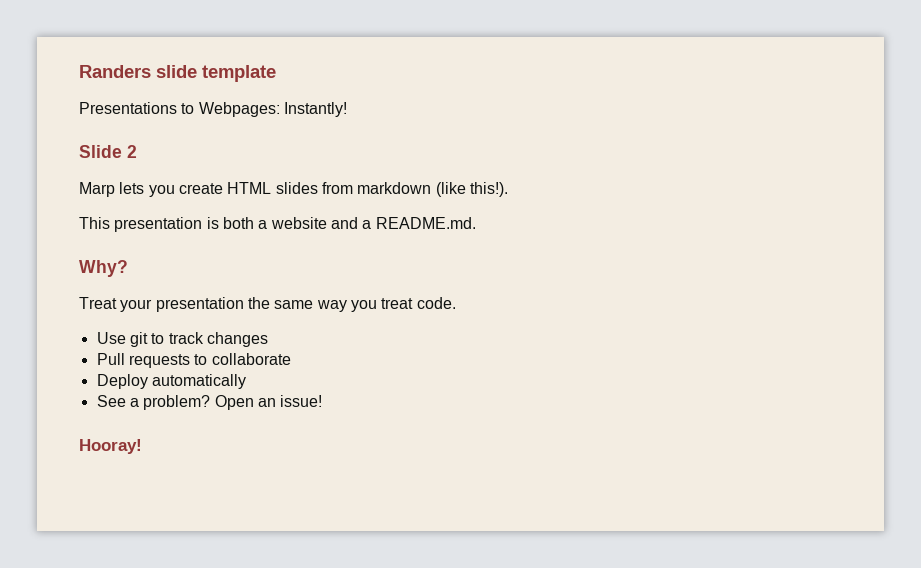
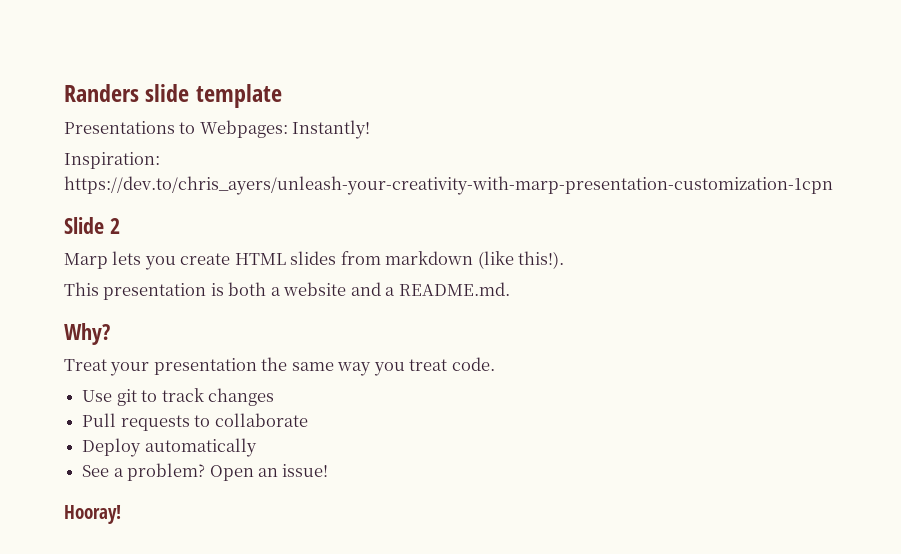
(347, 109) none -> [64,152,160,169] [64,176,833,195] // Inspiration: https://dev.to/chris_ayers/unleash-your-creativity-with-marp-presentation-customization-1cpn

